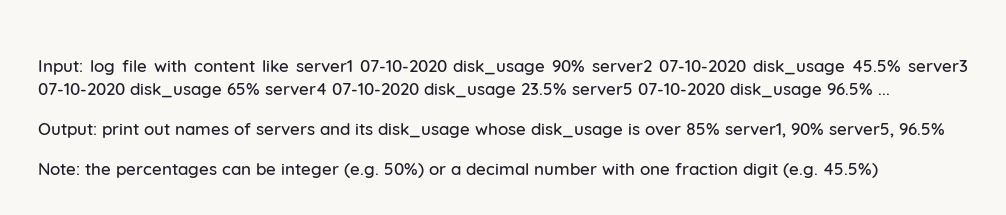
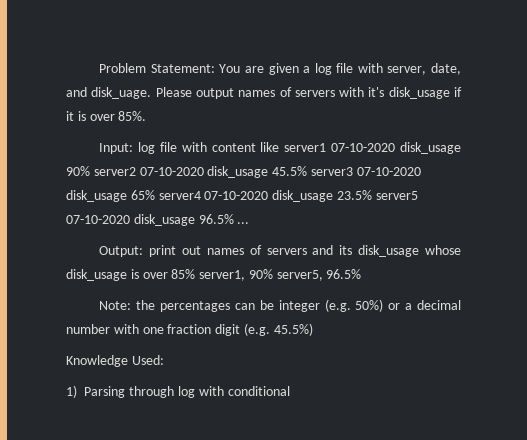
(38, 67) none -> [99,63,461,75] [66,87,463,99] [66,111,147,121] Problem Statement: You are given a log file with server, date, and disk_uage. Please output names of servers with it's disk_usage if it is over 85%. //
(878, 170) none -> [66,355,164,367] [66,385,290,398] // Knowledge Used: // 1) Parsing through log with conditional

